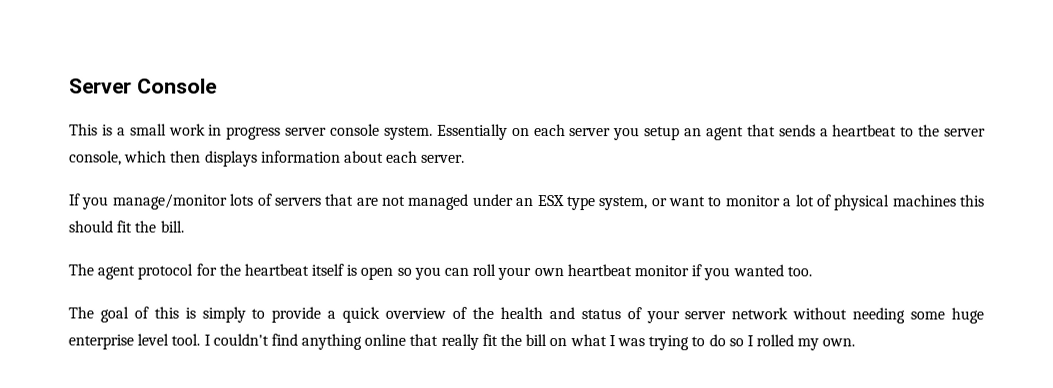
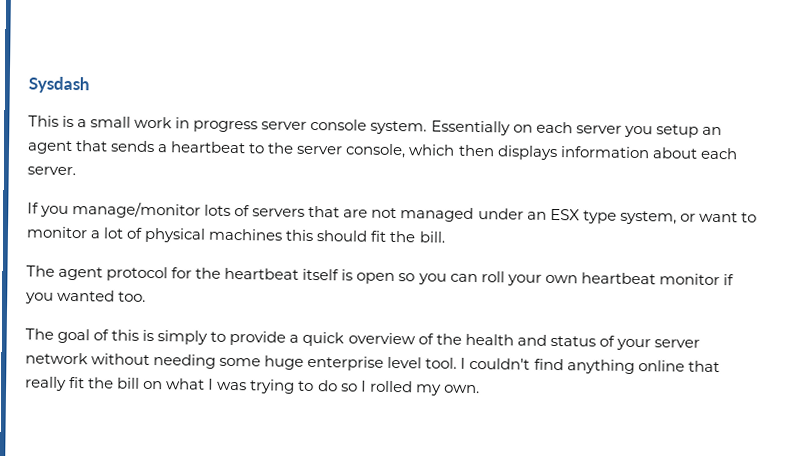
[69,78,217,94] Server Console -> [28,76,90,94] Sysdash

